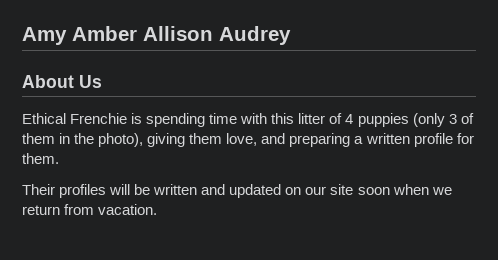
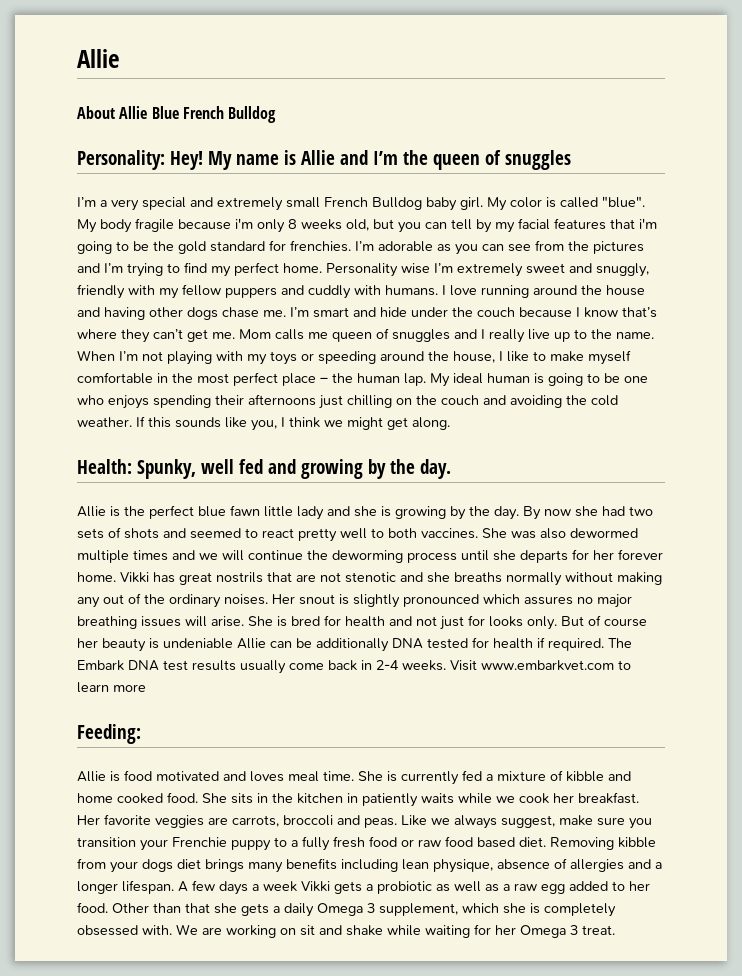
[22,26,291,45] [22,75,102,88] [22,113,474,127] [22,133,474,147] [22,153,59,164] [22,184,452,198] [22,204,158,215] Amy Amber Allison Audrey // About Us // Ethical Frenchie is spending time with this litter of 4 puppies (only 3 of them in the photo), giving them love, and preparing a written profile for them. // Their profiles will be written and updated on our site soon when we return from vacation. -> [77,49,120,68] [77,106,277,123] [77,150,571,170] [77,196,645,211] [77,218,657,233] [77,240,644,255] [77,262,649,277] [77,284,645,299] [77,307,657,320] [77,328,654,343] [77,350,631,365] [77,372,648,387] [77,394,618,409] [77,416,450,431] [77,459,451,479] [77,505,653,520] [77,527,638,542] [77,549,663,563] [77,572,662,586] [77,593,632,608] [77,615,647,630] [77,637,632,652] [77,660,631,674] [77,682,146,693] [77,724,141,744] [77,770,631,785] [77,792,639,807] [77,814,652,829] [77,836,656,851] [77,858,662,873] [77,880,650,895] [77,902,616,917] [77,924,615,938] Allie // About Allie Blue French Bulldog // Personality: Hey! My name is Allie and I’m the queen of snuggles // I’m a very special and extremely small French Bulldog baby girl. My color is called "blue". My body fragile because i'm only 8 weeks old, but you can tell by my facial features that i'm going to be the gold standard for frenchies. I’m adorable as you can see from the pictures and I’m trying to find my perfect home. Personality wise I’m extremely sweet and snuggly, friendly with my fellow puppers and cuddly with humans. I love running around the house and having other dogs chase me. I’m smart and hide under the couch because I know that’s where they can’t get me. Mom calls me queen of snuggles and I really live up to the name. When I’m not playing with my toys or speeding around the house, I like to make myself comfortable in the most perfect place – the human lap. My ideal human is going to be one who enjoys spending their afternoons just chilling on the couch and avoiding the cold weather. If this sounds like you, I think we might get along. // Health: Spunky, well fed and growing by the day. // Allie is the perfect blue fawn little lady and she is growing by the day. By now she had two sets of shots and seemed to react pretty well to both vaccines. She was also dewormed multiple times and we will continue the deworming process until she departs for her forever home. Vikki has great nostrils that are not stenotic and she breaths normally without making any out of the ordinary noises. Her snout is slightly pronounced which assures no major breathing issues will arise. She is bred for health and not just for looks only. But of course her beauty is undeniable Allie can be additionally DNA tested for health if required. The Embark DNA test results usually come back in 2-4 weeks. Visit www.embarkvet.com to learn more // Feeding: // Allie is food motivated and loves meal time. She is currently fed a mixture of kibble and home cooked food. She sits in the kitchen in patiently waits while we cook her breakfast. Her favorite veggies are carrots, broccoli and peas. Like we always suggest, make sure you transition your Frenchie puppy to a fully fresh food or raw food based diet. Removing kibble from your dogs diet brings many benefits including lean physique, absence of allergies and a longer lifespan. A few days a week Vikki gets a probiotic as well as a raw egg added to her food. Other than that she gets a daily Omega 3 supplement, which she is completely obsessed with. We are working on sit and shake while waiting for her Omega 3 treat.

